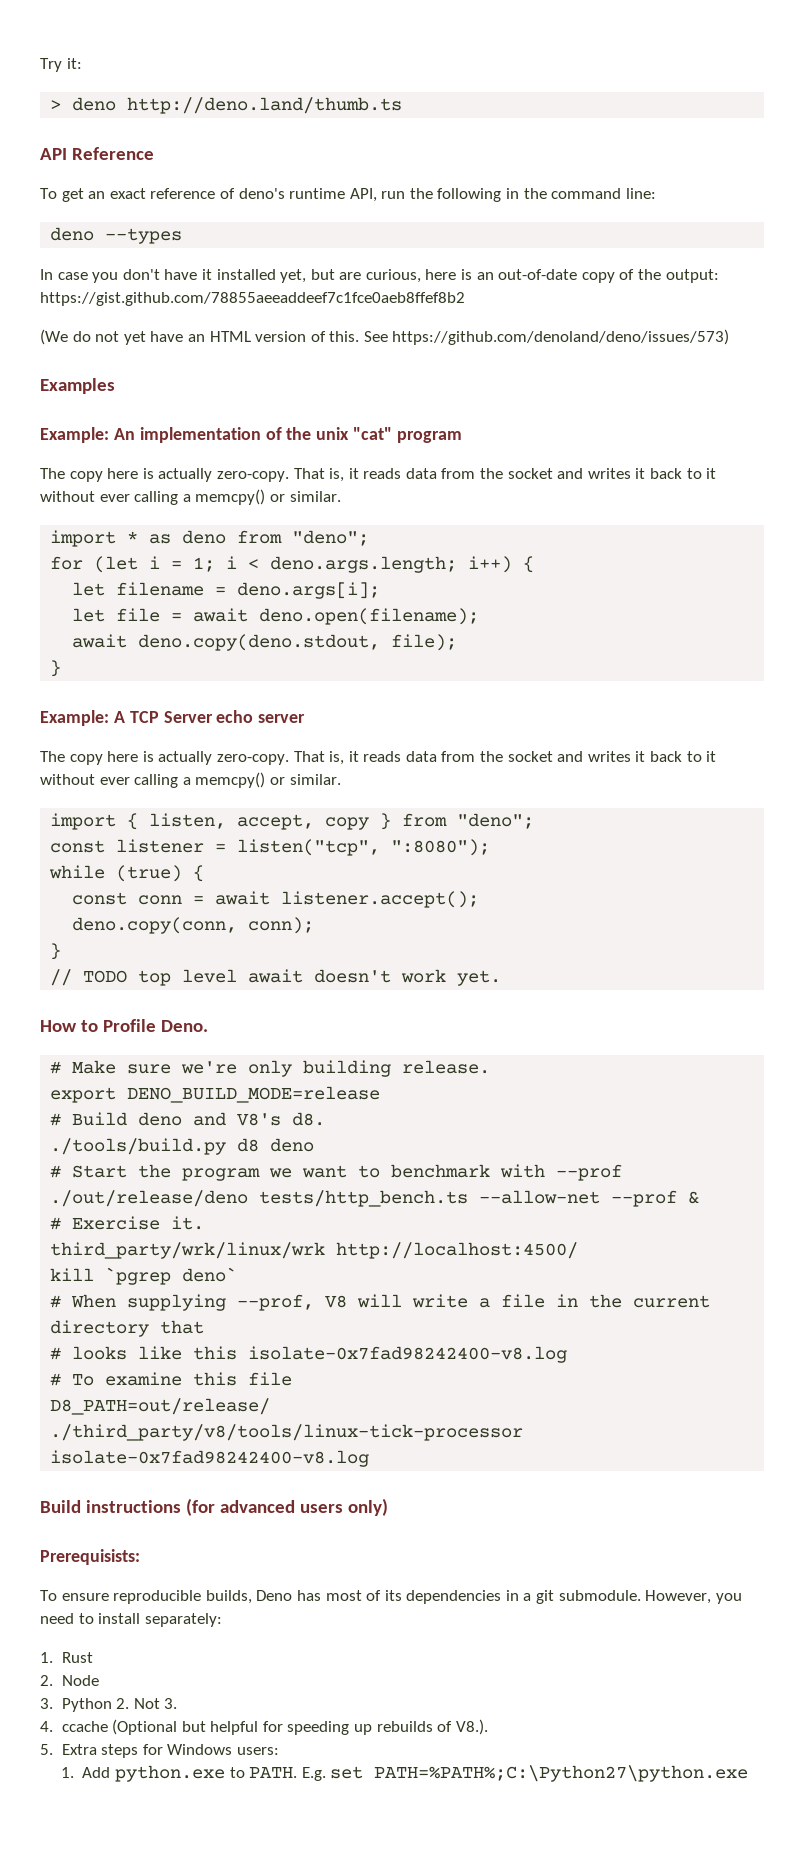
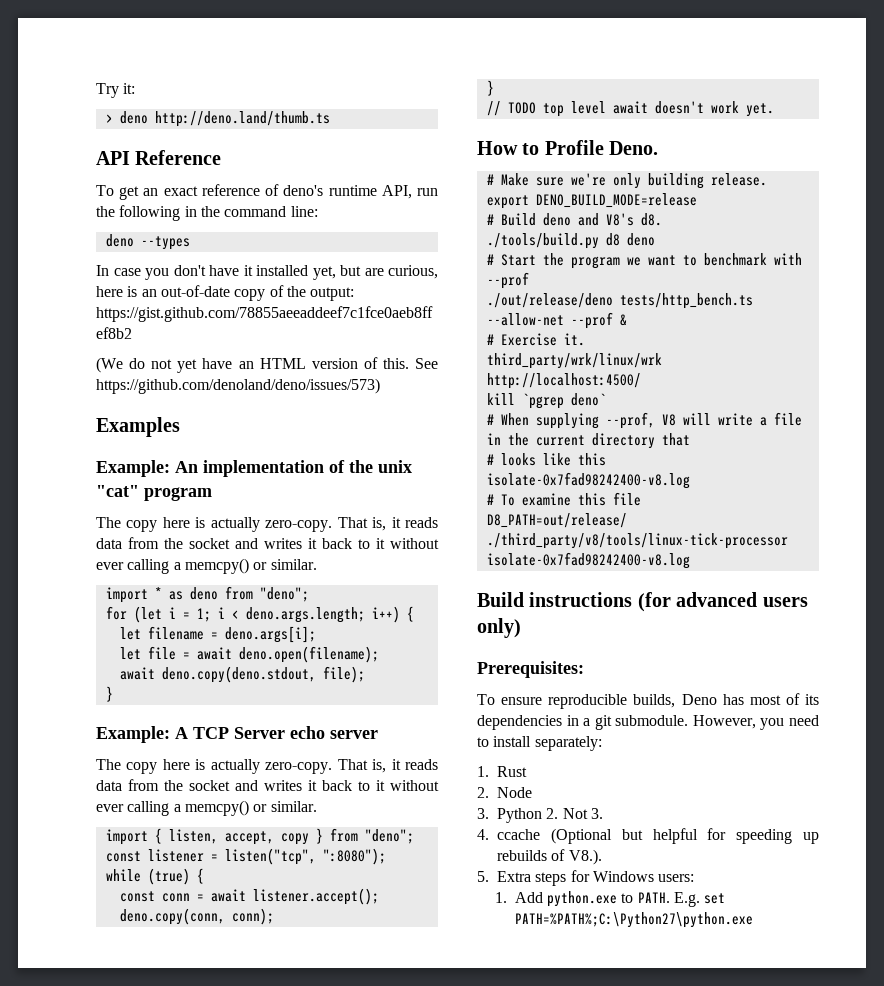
[40,1549,140,1565] Prerequisists: -> [477,661,584,678] Prerequisites:

